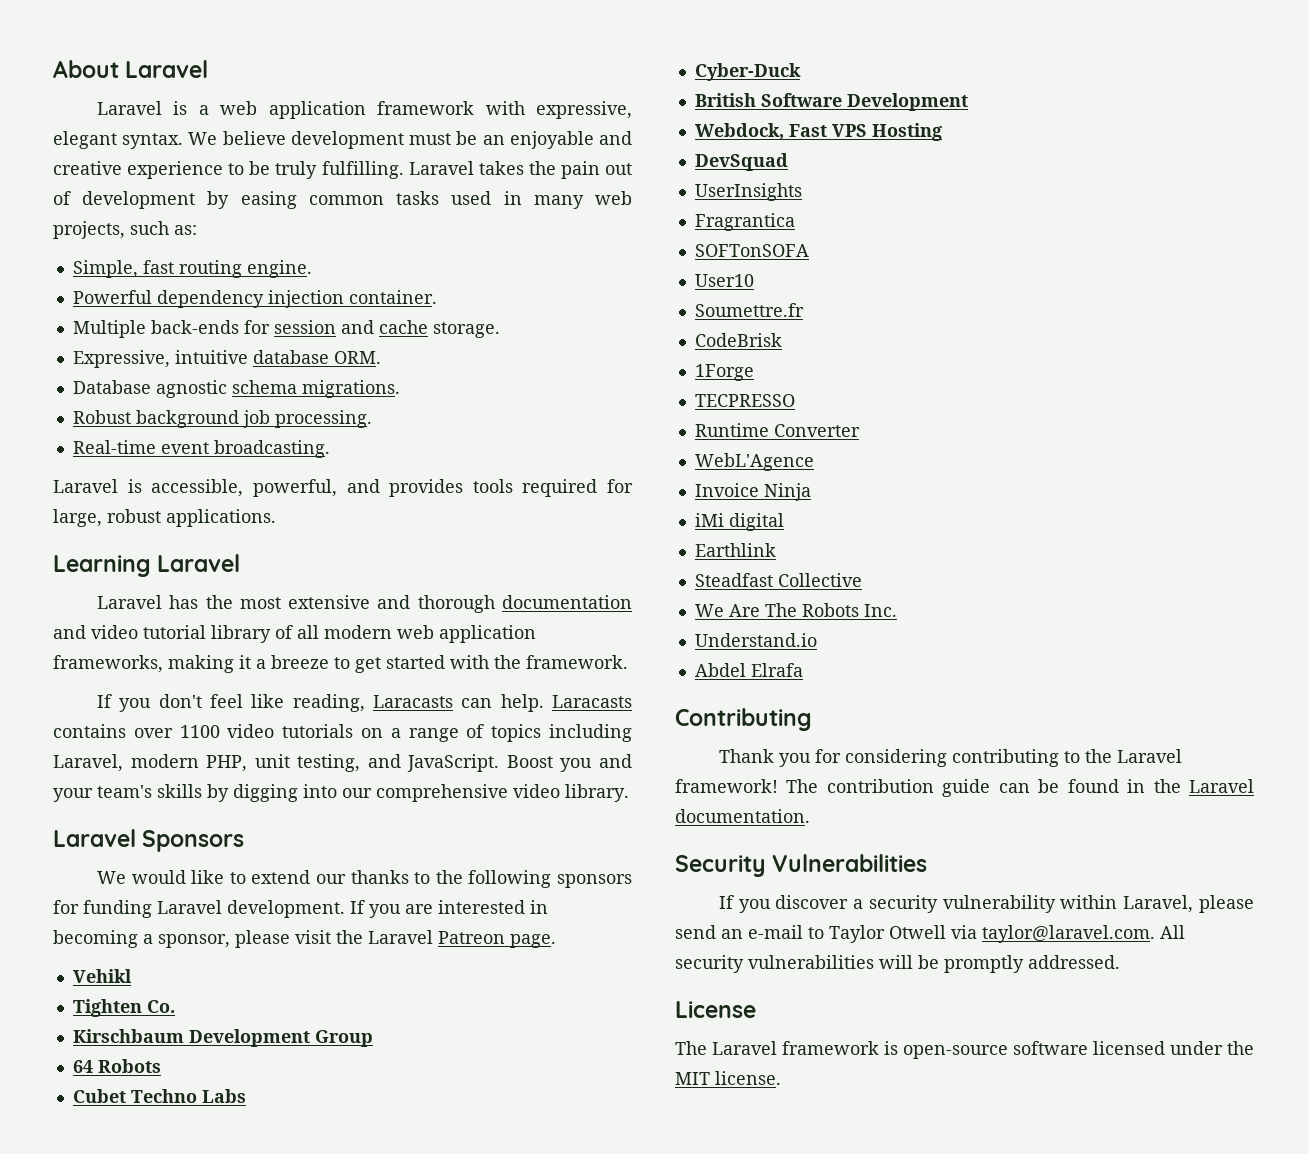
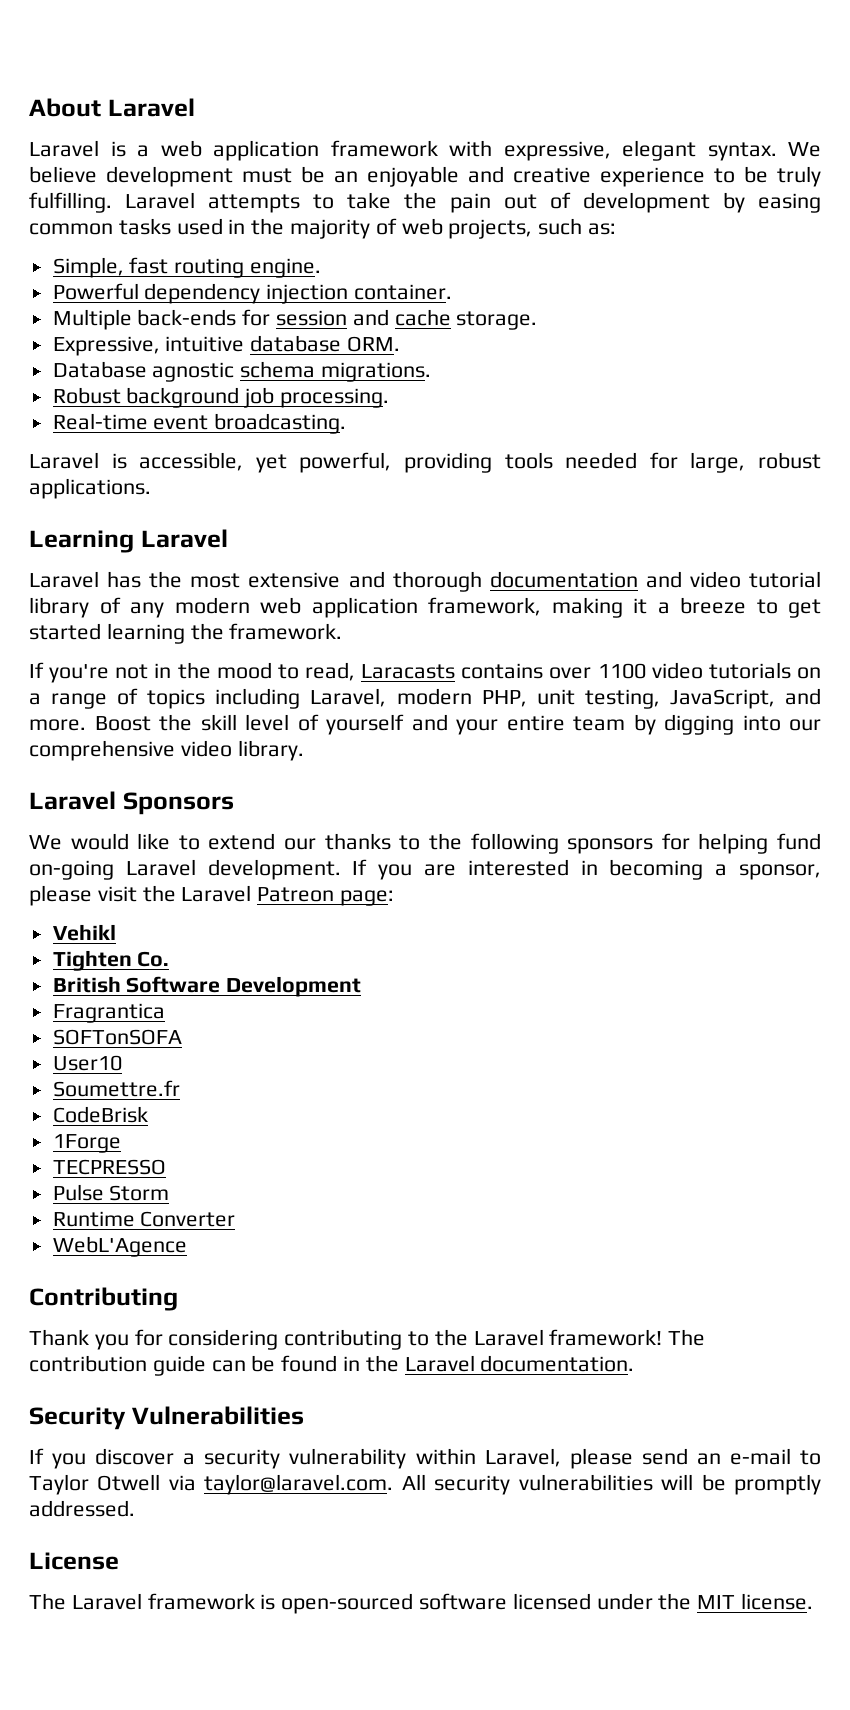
[478,161,524,175] takes -> [208,192,391,213] attempts to take
[533,195,584,209] many -> [251,218,397,239] the majority of
[252,479,598,497] powerful, and provides tools required -> [255,452,638,473] yet powerful, providing tools needed
[297,625,319,639] all -> [130,602,164,618] any
[53,655,163,673] frameworks, -> [428,597,541,616] framework,
[450,655,489,669] with -> [106,623,185,644] learning
[119,694,544,712] you don't feel like reading, Laracasts can help. -> [49,662,355,683] you're not in the mood to read,
[367,754,632,772] [53,784,202,802] and JavaScript. Boost you and your team's skills -> [669,688,821,709] [29,714,625,735] JavaScript, and more. Boost the skill level of yourself and your entire team
[83,900,152,918] funding -> [698,833,822,854] [29,860,114,880] helping fund on-going
[510,934,556,948] page. -> [340,890,395,906] page:
[72,1029,373,1047] [72,1059,161,1073] [72,1089,246,1103] [694,63,801,81] [694,93,968,111] [694,123,942,141] [694,153,788,171] [694,183,802,201] Kirschbaum Development Group // 64 Robots // Cubet Techno Labs // Cyber-Duck // British Software Development // Webdock, Fast VPS Hosting // DevSquad // UserInsights -> [52,976,362,997] British Software Development
(795, 400) none -> [52,1184,170,1201] // Pulse Storm
[694,483,811,501] [694,513,784,531] [694,543,776,557] [694,573,862,587] [694,603,897,617] [694,633,817,647] [694,663,803,677] // Invoice Ninja // iMi digital // Earthlink // Steadfast Collective // We Are The Robots Inc. // Understand.io // Abdel Elrafa -> (187, 1246) none
[903,1045,1008,1059] open-source -> [281,1593,414,1614] open-sourced

